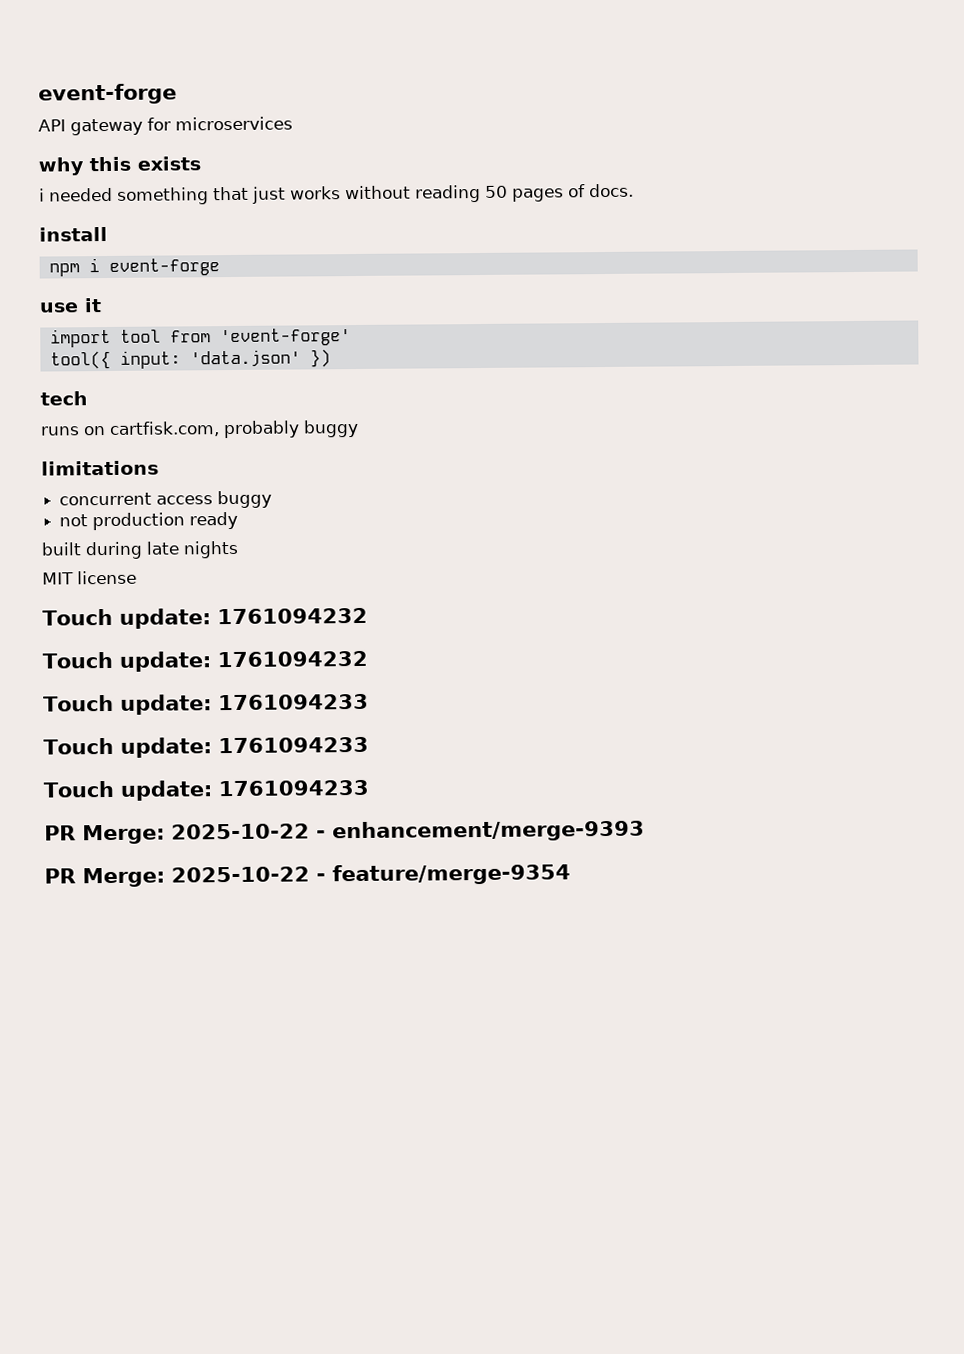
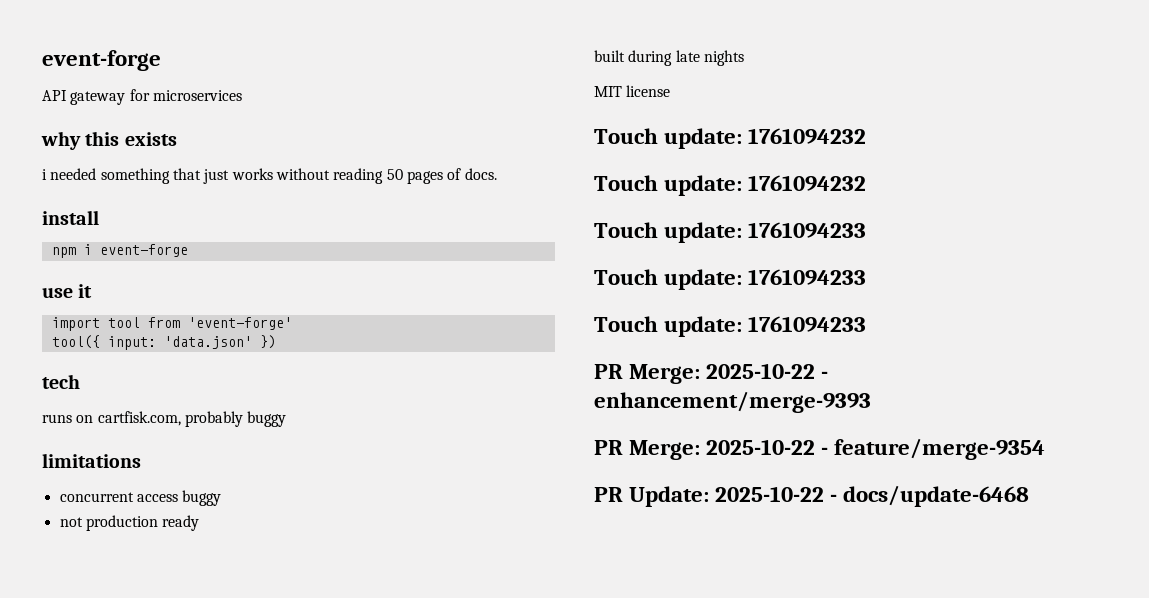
(571, 874) none -> [594,485,1030,507] // PR Update: 2025-10-22 - docs/update-6468

